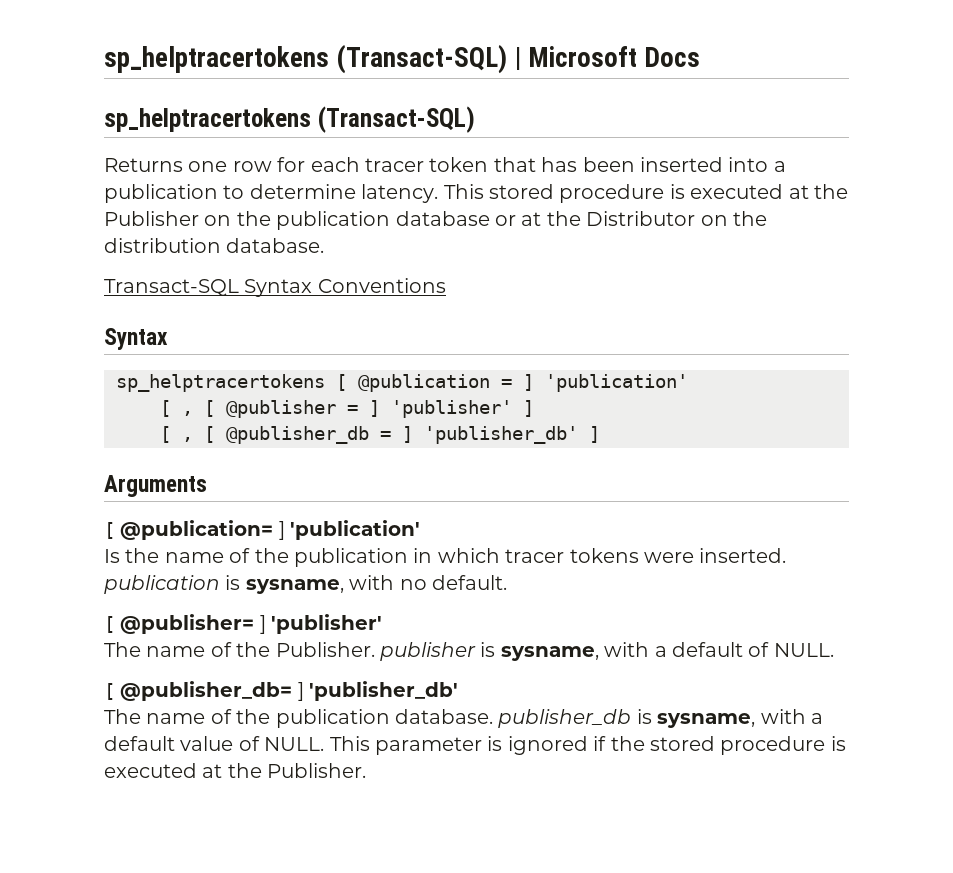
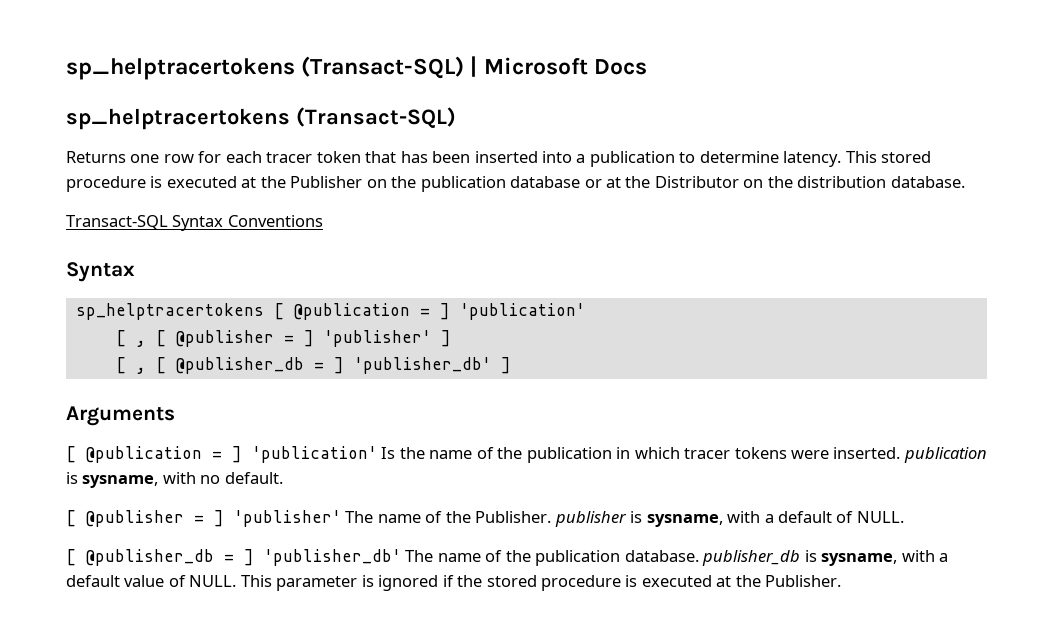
[120,520,421,540] @publication= ] 'publication' // -> [86,446,377,463] @publication = ] 'publication'
[120,614,383,634] @publisher= ] 'publisher' // -> [86,510,341,527] @publisher = ] 'publisher'
[120,681,459,701] @publisher_db= ] 'publisher_db' // -> [86,549,401,566] @publisher_db = ] 'publisher_db'

